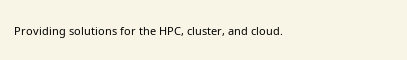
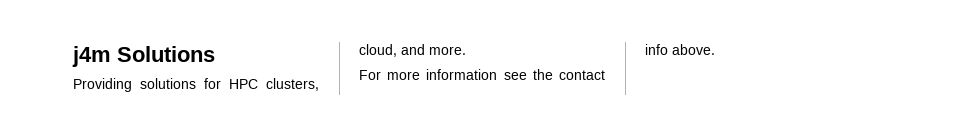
(14, 32) none -> [72,46,215,67] j4m Solutions //
[139,27,283,36] the HPC, cluster, and cloud. -> [229,78,319,91] [359,44,466,57] [359,69,605,80] [645,44,715,55] HPC clusters, cloud, and more. // For more information see the contact info above.

